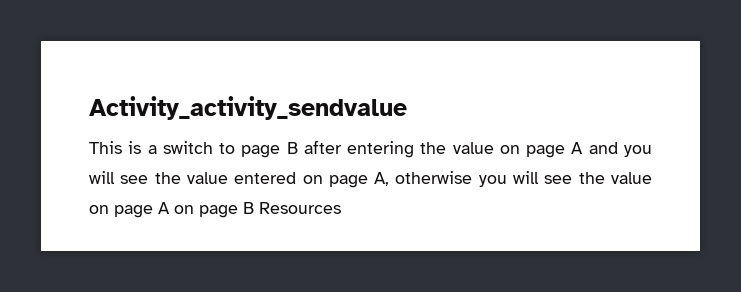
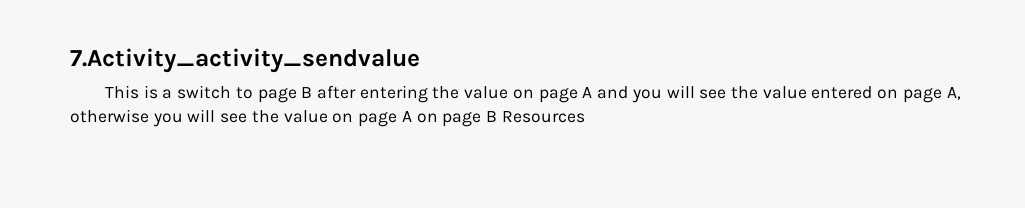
[89,96,407,120] Activity_activity_sendvalue -> [70,48,420,73] 7.Activity_activity_sendvalue

